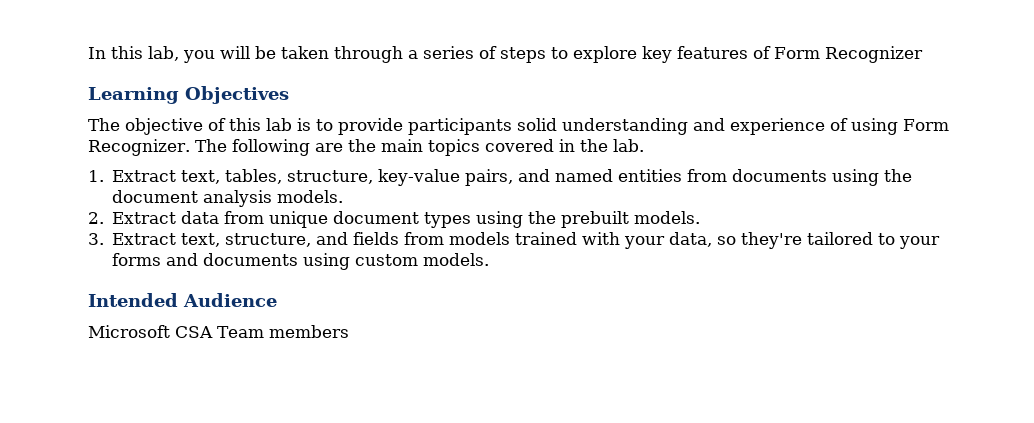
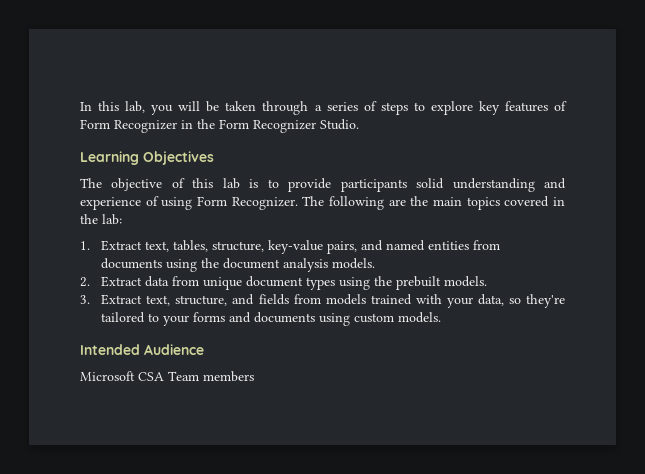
(923, 54) none -> [181,119,359,133] in the Form Recognizer Studio.
[612,139,644,152] lab. -> [102,214,122,225] lab:

